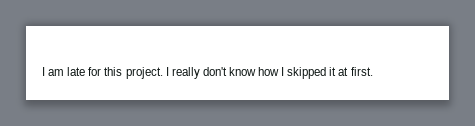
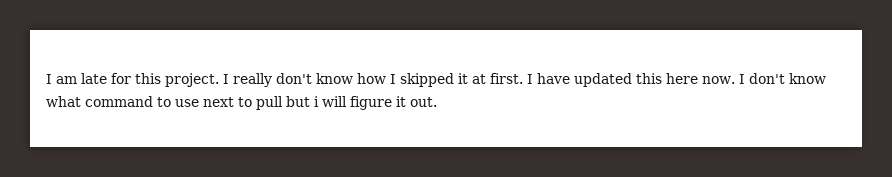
(373, 71) none -> [527,73,826,87] [46,96,437,110] I have updated this here now. I don't know what command to use next to pull but i will figure it out.

